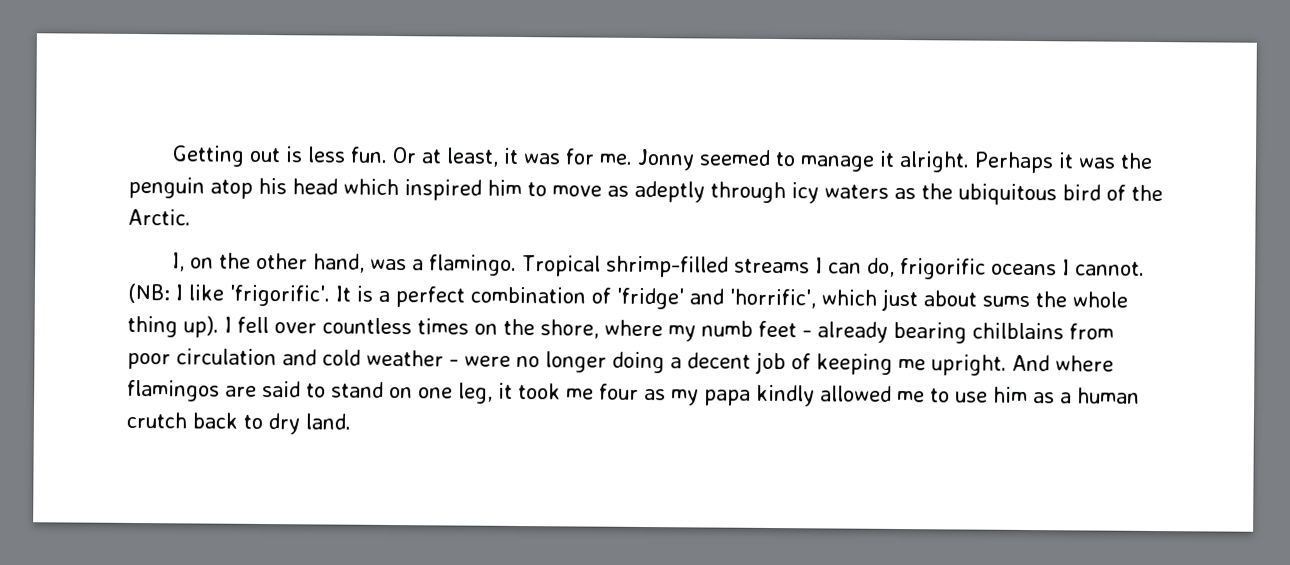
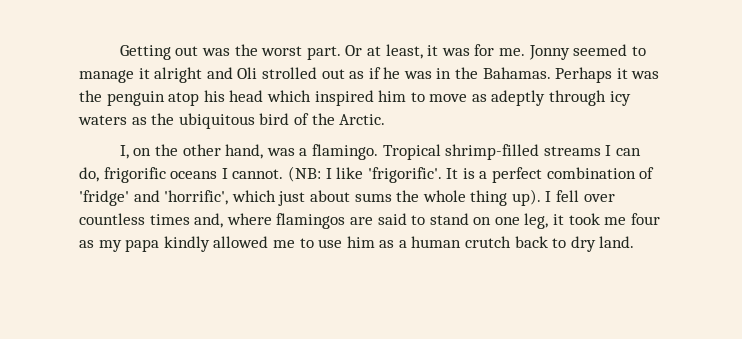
[284,146,388,163] is less fun. -> [202,44,341,60] was the worst part.
[898,150,970,173] alright. -> [154,67,551,83] alright and Oli strolled out as if he was in the Bahamas.
[474,318,1114,344] [127,348,1050,376] on the shore, where my numb feet - already bearing chilblains from poor circulation and cold weather - were no longer doing a decent job of keeping me upright. And -> [194,213,224,228] and,

